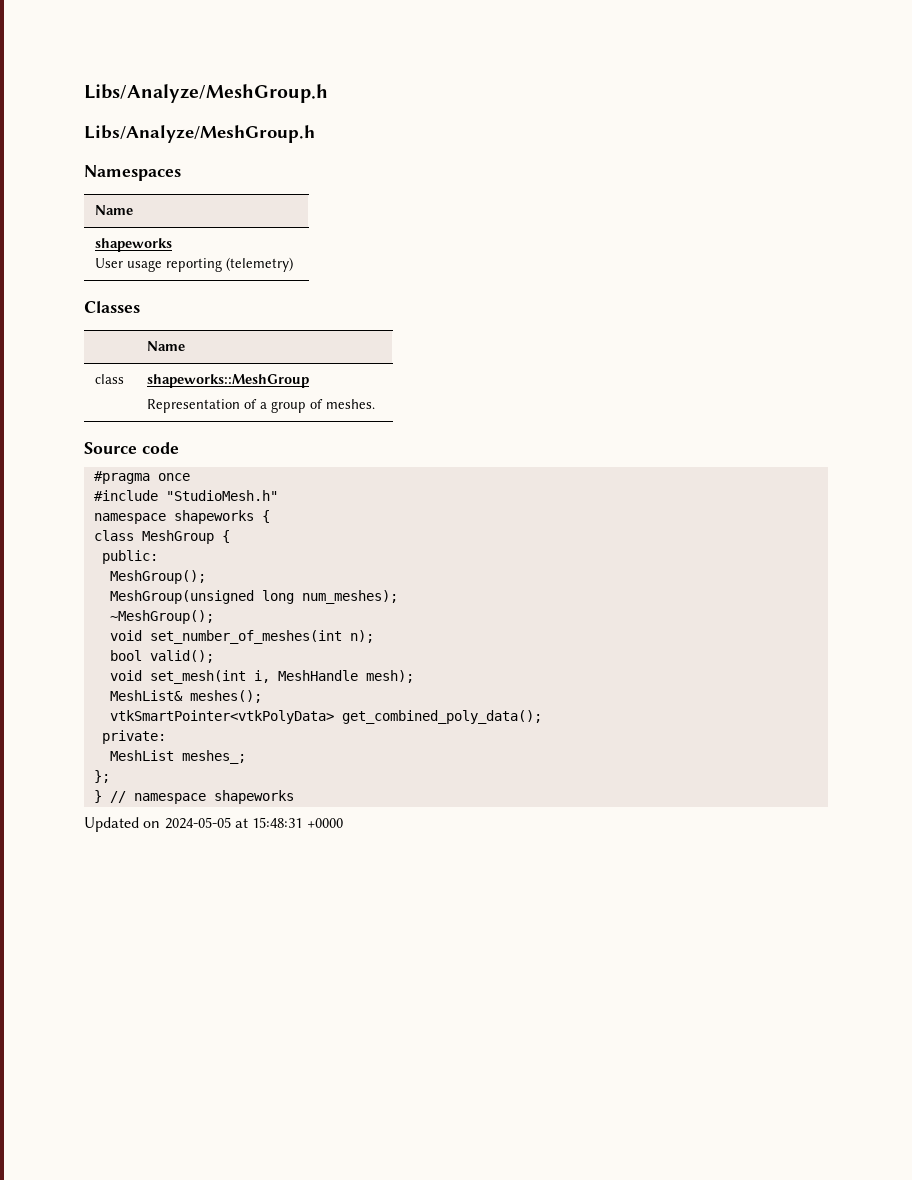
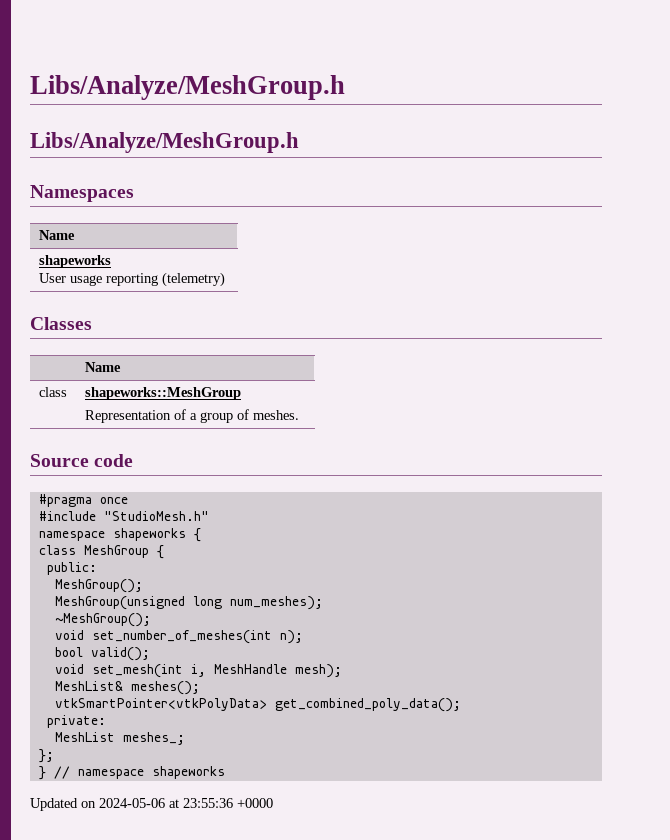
[164,817,303,829] 2024-05-05 at 15:48:31 -> [99,798,233,808] 2024-05-06 at 23:55:36

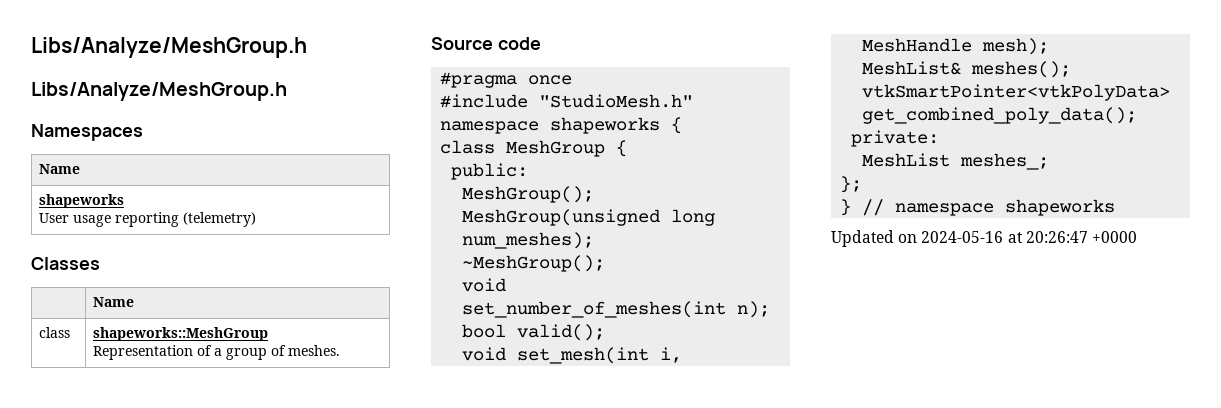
[99,798,233,808] 2024-05-06 at 23:55:36 -> [921,231,1088,243] 2024-05-16 at 20:26:47

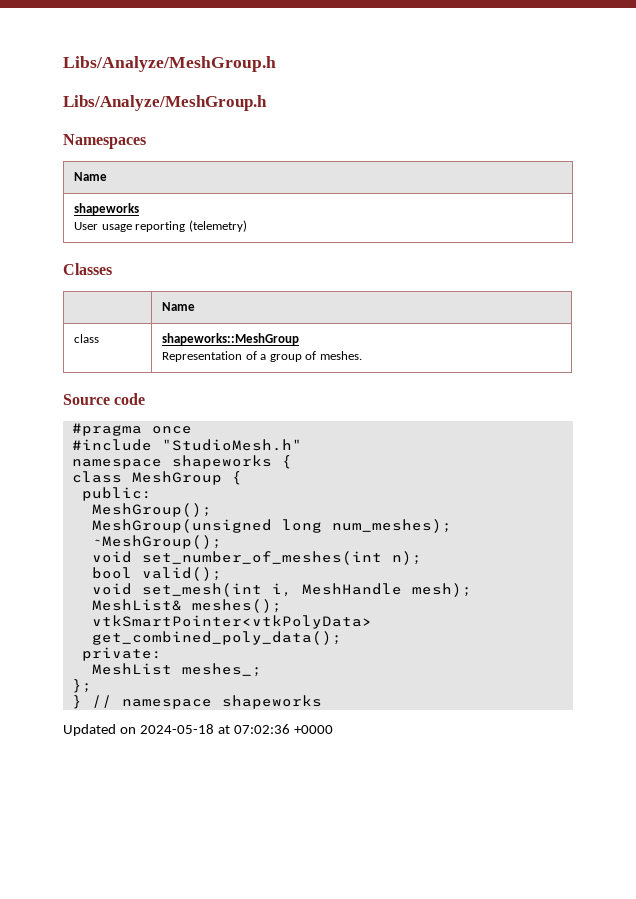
[921,231,1088,243] 2024-05-16 at 20:26:47 -> [139,724,290,734] 2024-05-18 at 07:02:36

